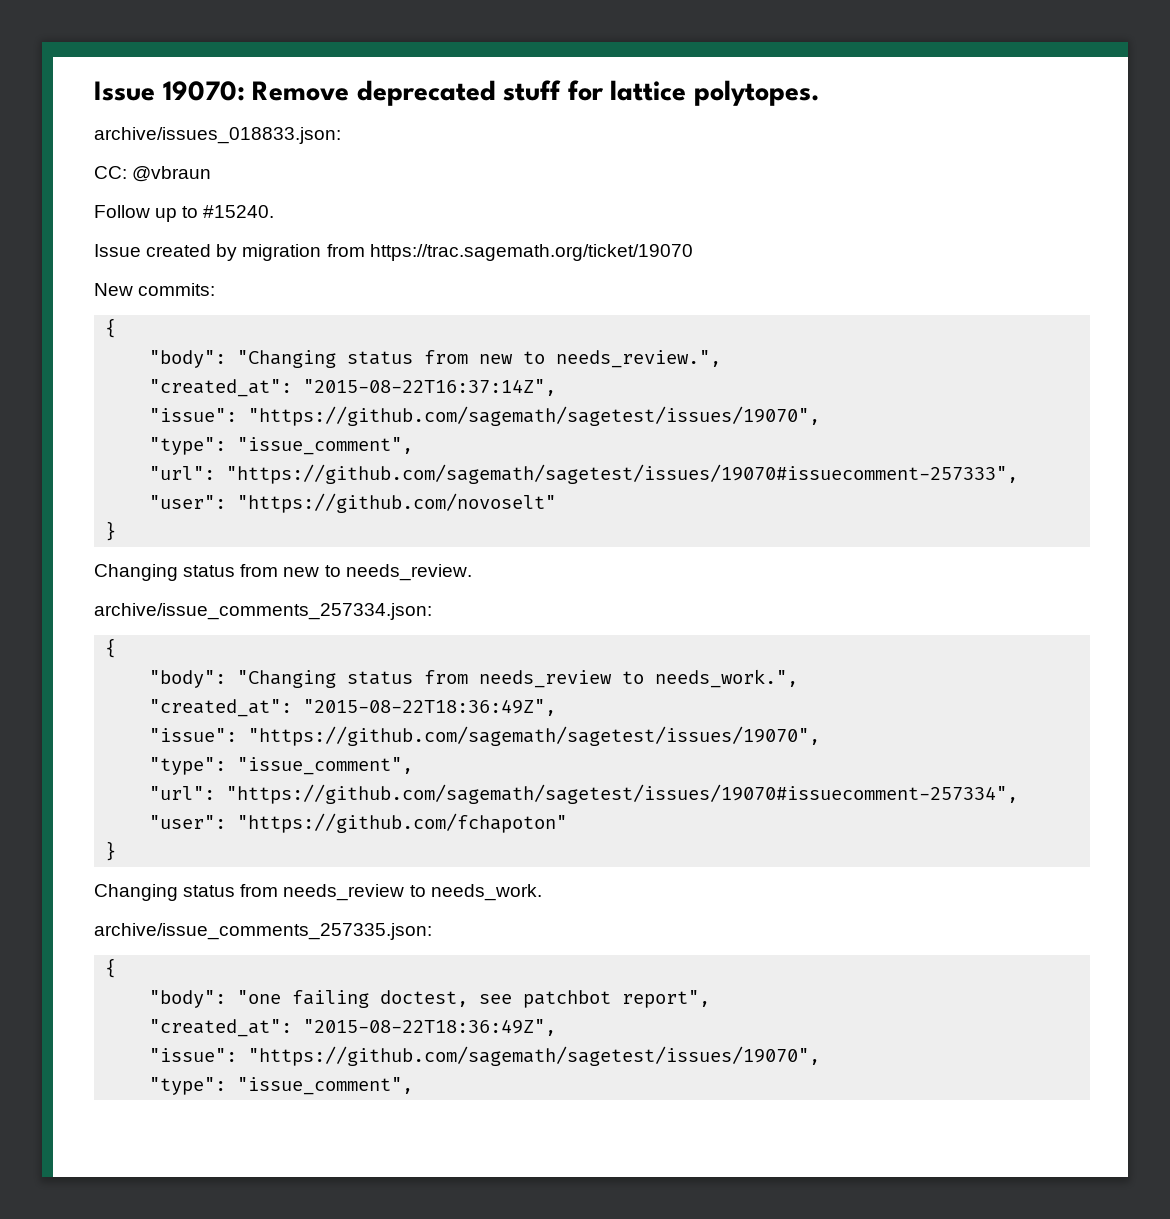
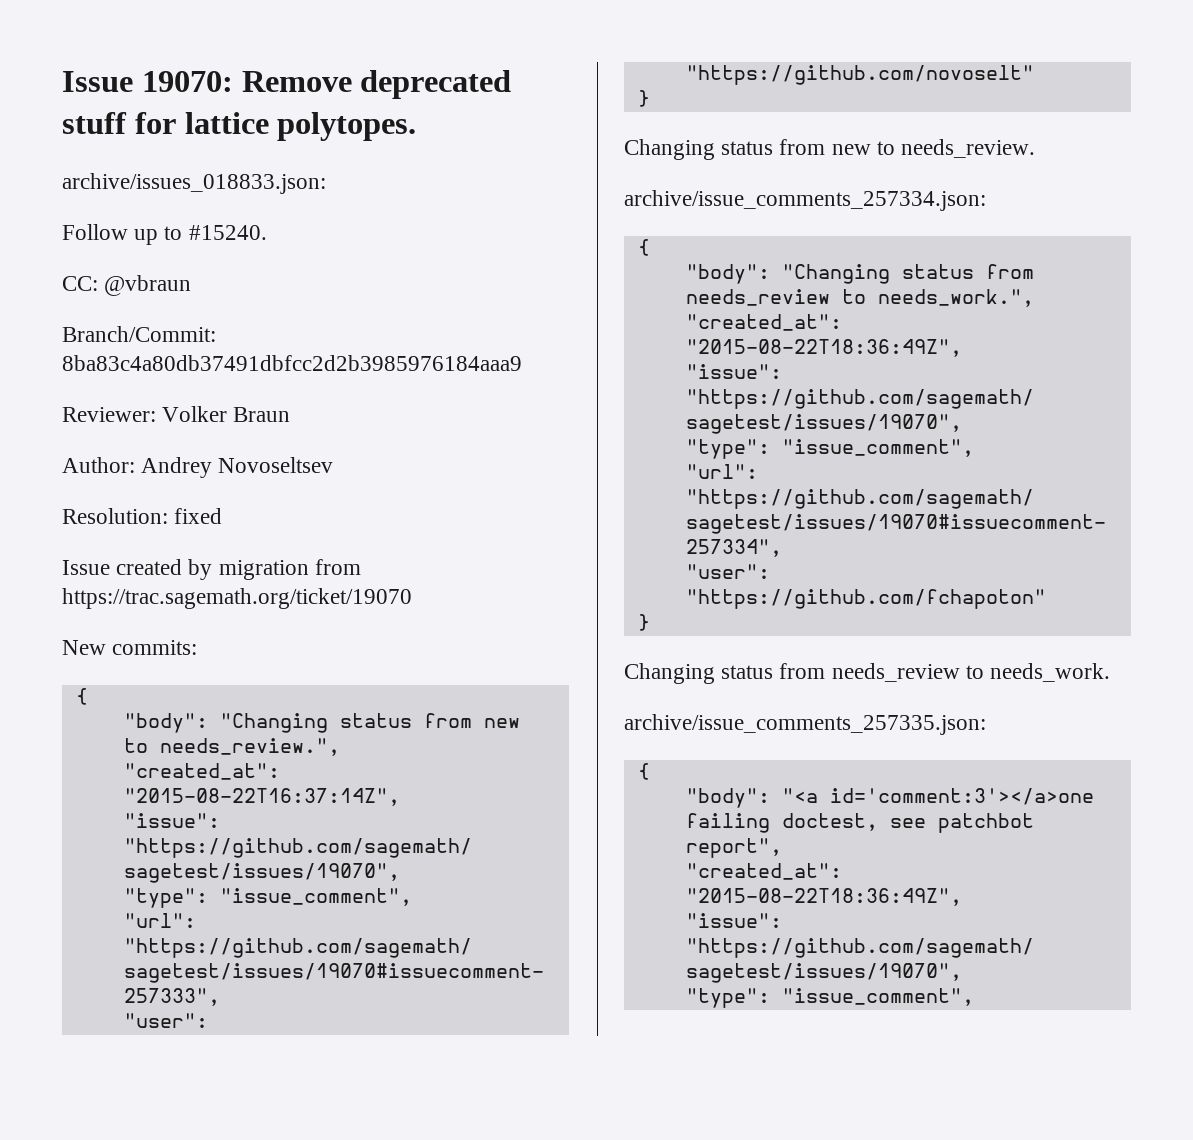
[94,166,212,182] // CC: @vbraun -> (326, 183) none
(275, 211) none -> [62,275,192,296] [62,326,216,342] [62,355,522,371] [62,406,291,422] [62,457,334,478] [62,508,223,524] // CC: @vbraun // Branch/Commit: 8ba83c4a80db37491dbfcc2d2b3985976184aaa9 // Reviewer: Volker Braun // Author: Andrey Novoseltsev // Resolution: fixed
[237,990,282,1004] "one -> [781,788,1094,805] "<a id='comment:3'></a>one

